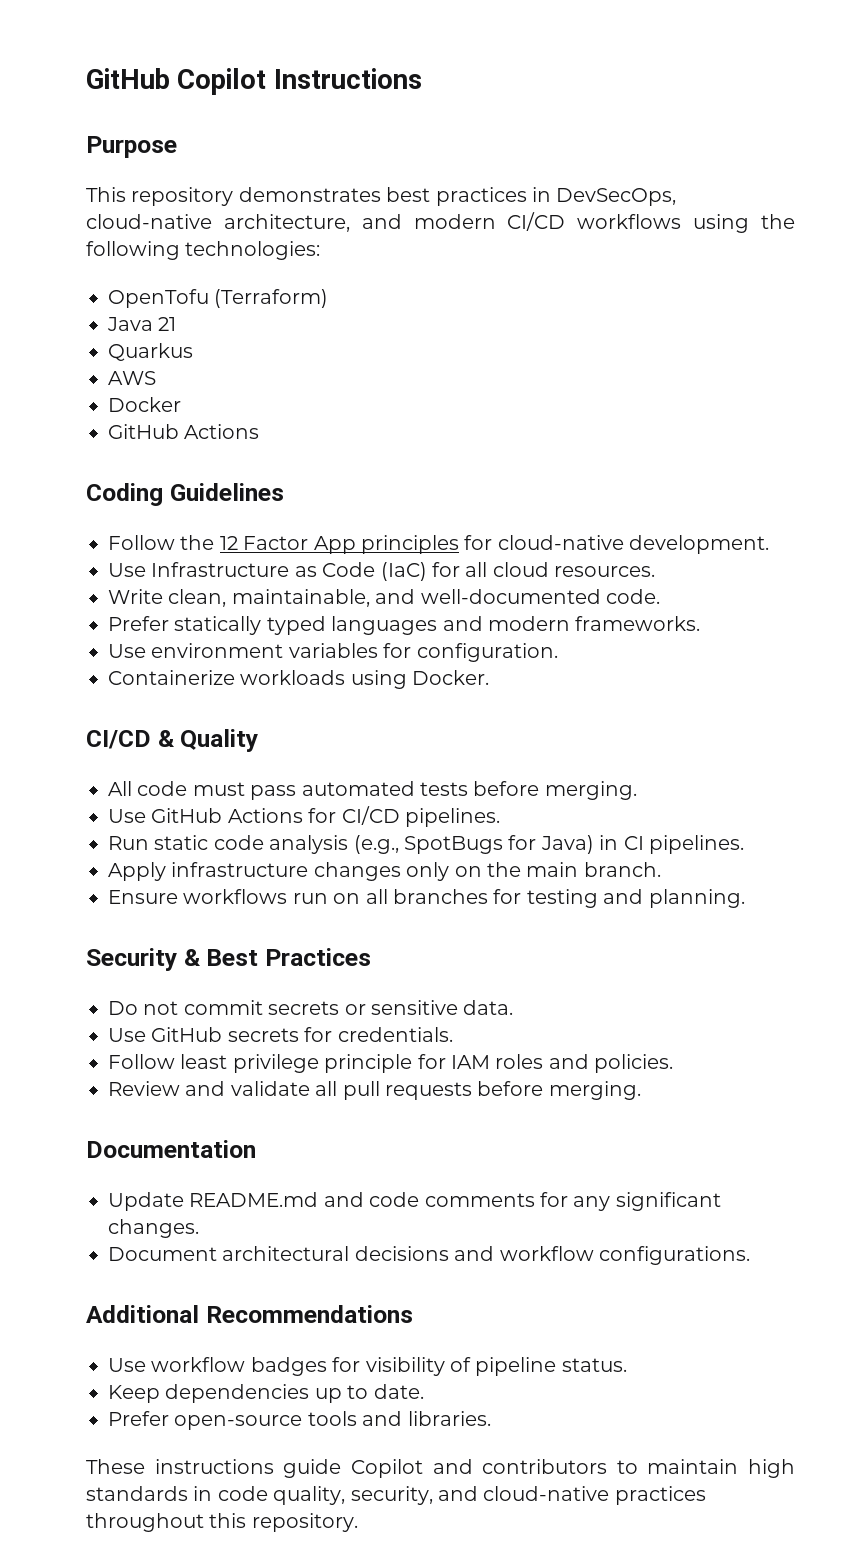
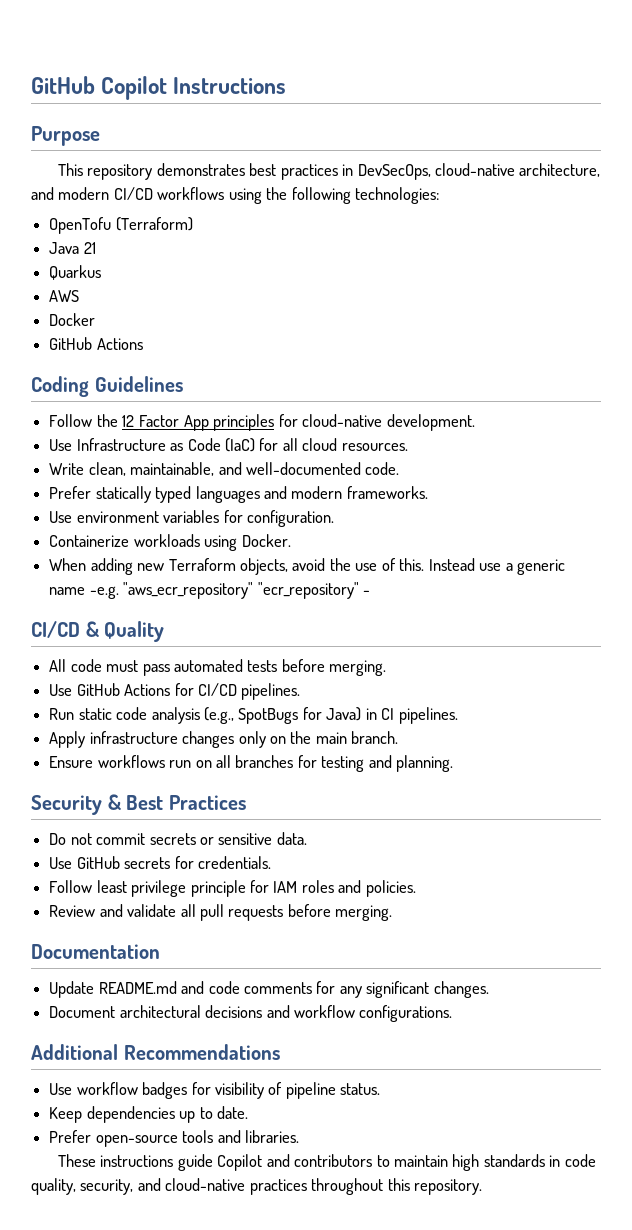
(490, 677) none -> [49,558,566,575] [49,582,370,599] // When adding new Terraform objects, avoid the use of this. Instead use a generic name -e.g. "aws_ecr_repository" "ecr_repository" -

